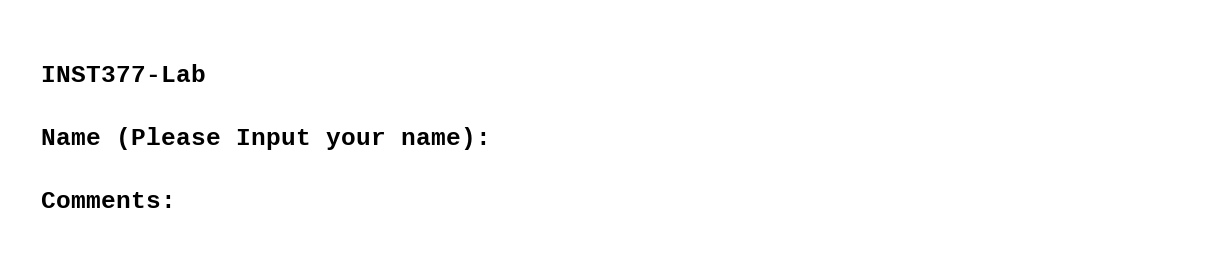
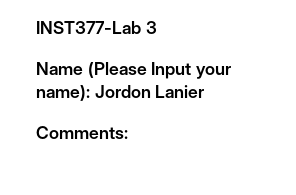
(206, 73) none -> [145,21,157,34] 3
(491, 138) none -> [94,85,205,98] Jordon Lanier

